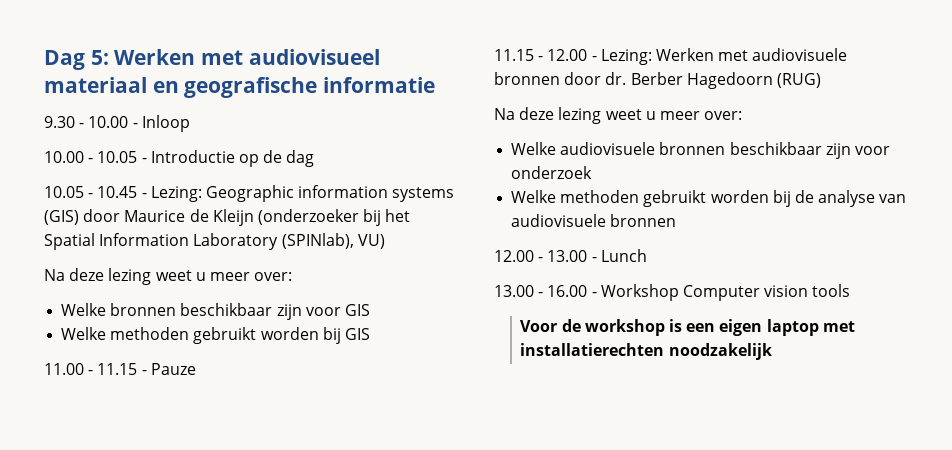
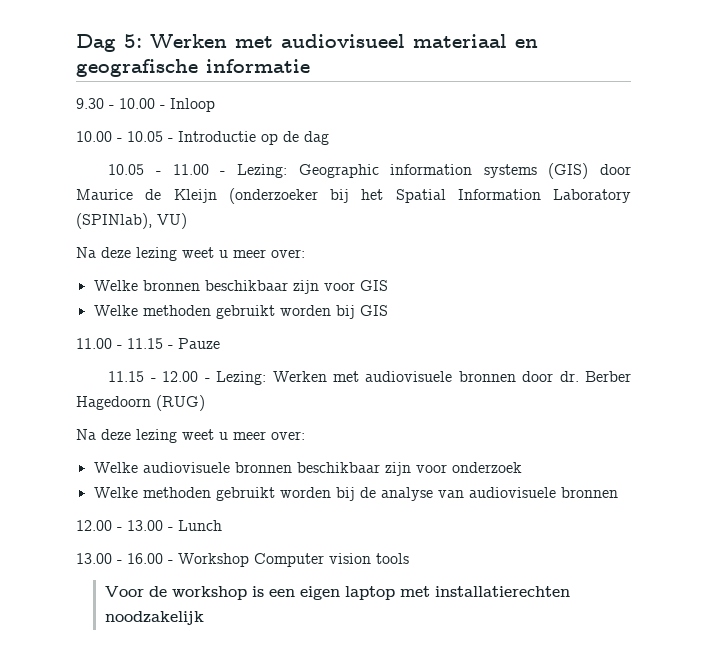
[97,186,138,198] 10.45 -> [172,164,209,175] 11.00

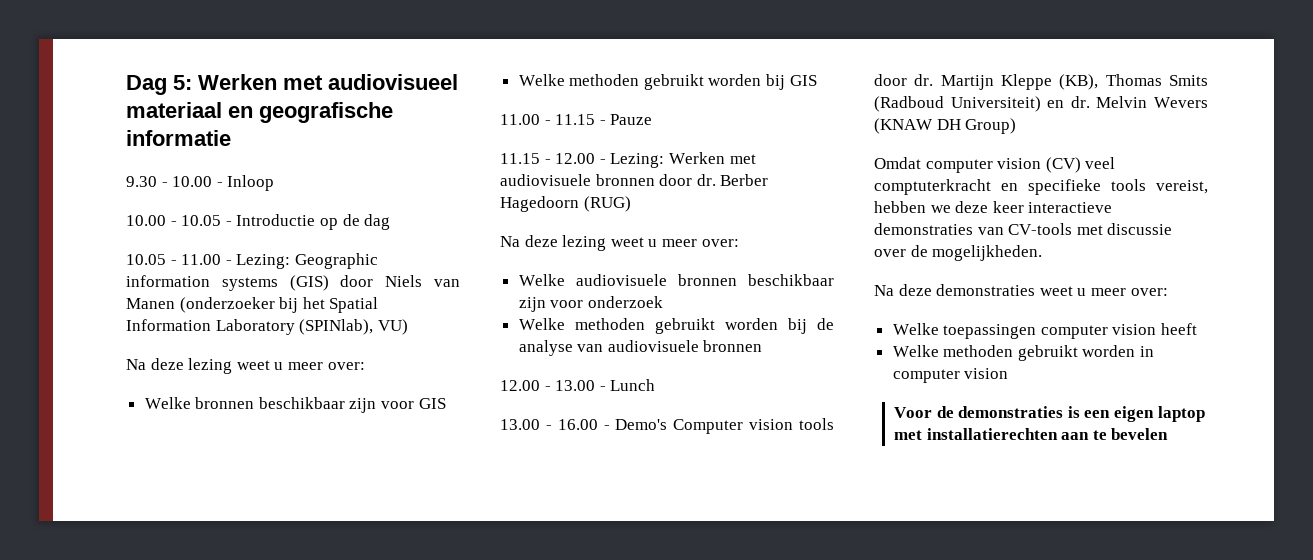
[76,189,217,203] Maurice de Kleijn -> [385,275,461,287] [126,298,175,309] Niels van Manen
[178,553,249,567] Workshop -> [615,419,668,430] Demo's
(409, 558) none -> [874,74,1208,90] [874,96,1208,112] [874,118,1017,134] [874,157,1116,173] [874,179,1208,195] [874,201,1113,213] [874,223,1173,235] [874,245,1043,261] [874,284,1168,296] [892,323,1198,339] [892,345,1155,361] [892,368,1009,383] door dr. Martijn Kleppe (KB), Thomas Smits (Radboud Universiteit) en dr. Melvin Wevers (KNAW DH Group) // Omdat computer vision (CV) veel comptuterkracht en specifieke tools vereist, hebben we deze keer interactieve demonstraties van CV-tools met discussie over de mogelijkheden. // Na deze demonstraties weet u meer over: // Welke toepassingen computer vision heeft // Welke methoden gebruikt worden in computer vision
[171,586,247,600] workshop -> [958,406,1064,418] demonstraties
[104,611,204,625] noodzakelijk -> [1061,428,1169,440] aan te bevelen

